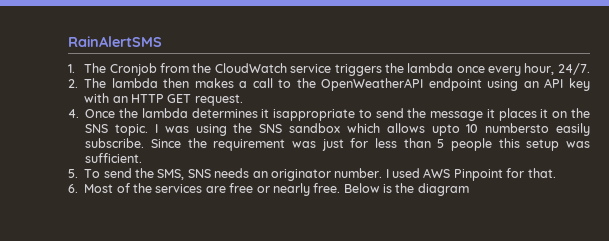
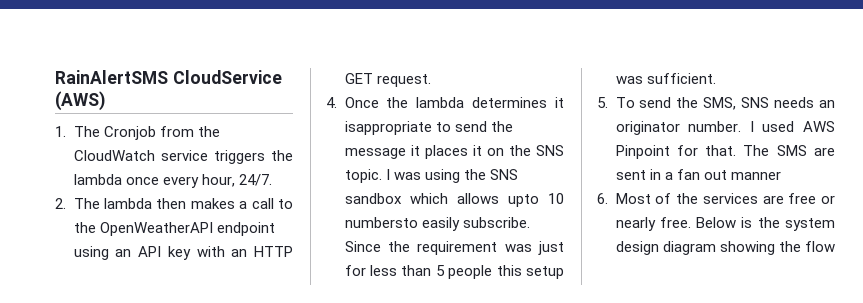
(162, 41) none -> [172,70,282,84] [55,91,105,111] CloudService (AWS)
(556, 173) none -> [743,145,835,156] [615,169,781,180] The SMS are sent in a fan out manner
[417,183,469,196] diagram -> [785,218,835,231] [615,241,835,255] system design diagram showing the flow

